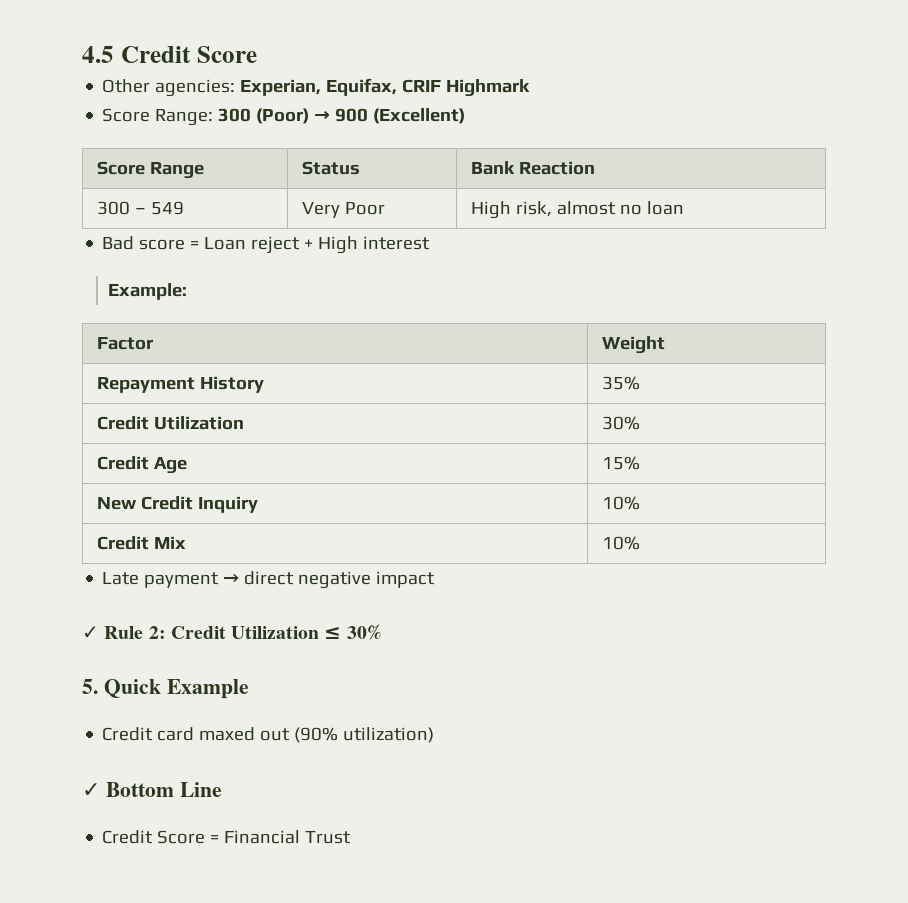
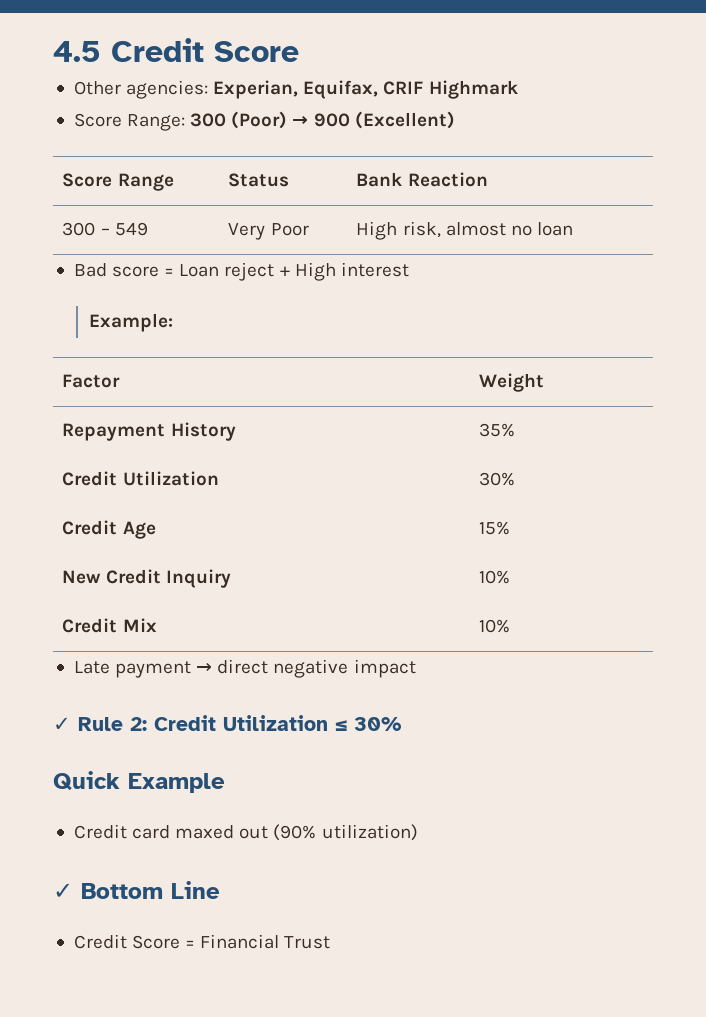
[82,679,98,694] 5. -> (402, 724) none

